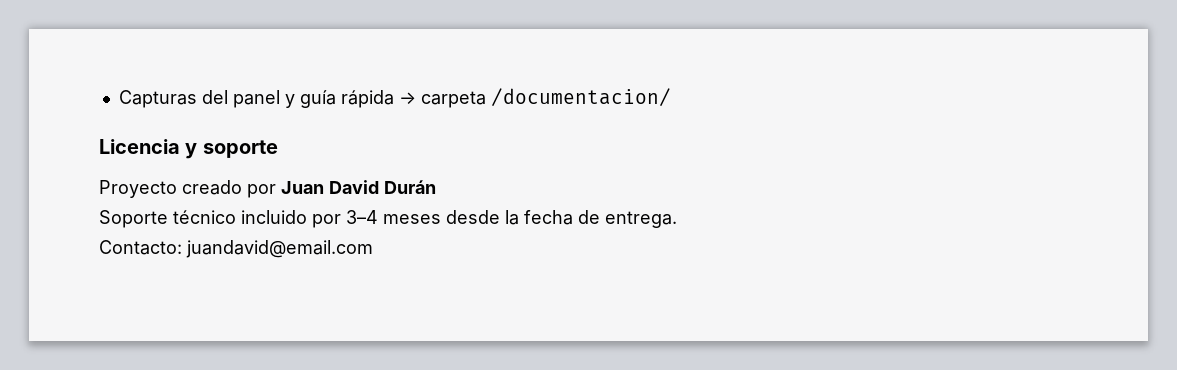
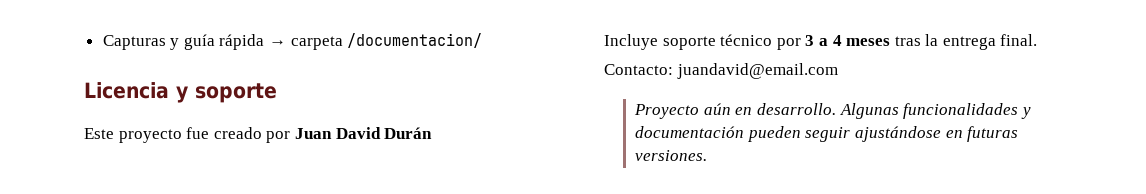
[201,90,280,108] del panel -> (166, 42) none
[99,180,177,198] Proyecto -> [84,127,210,143] Este proyecto fue
[99,210,677,228] [99,240,373,258] Soporte técnico incluido por 3–4 meses desde la fecha de entrega. // Contacto: juandavid@email.com -> [604,34,1038,50] [604,63,838,79] [634,103,1031,119] [635,126,1019,142] [635,150,708,161] Incluye soporte técnico por 3 a 4 meses tras la entrega final. // Contacto: juandavid@email.com // Proyecto aún en desarrollo. Algunas funcionalidades y documentación pueden seguir ajustándose en futuras versiones.

